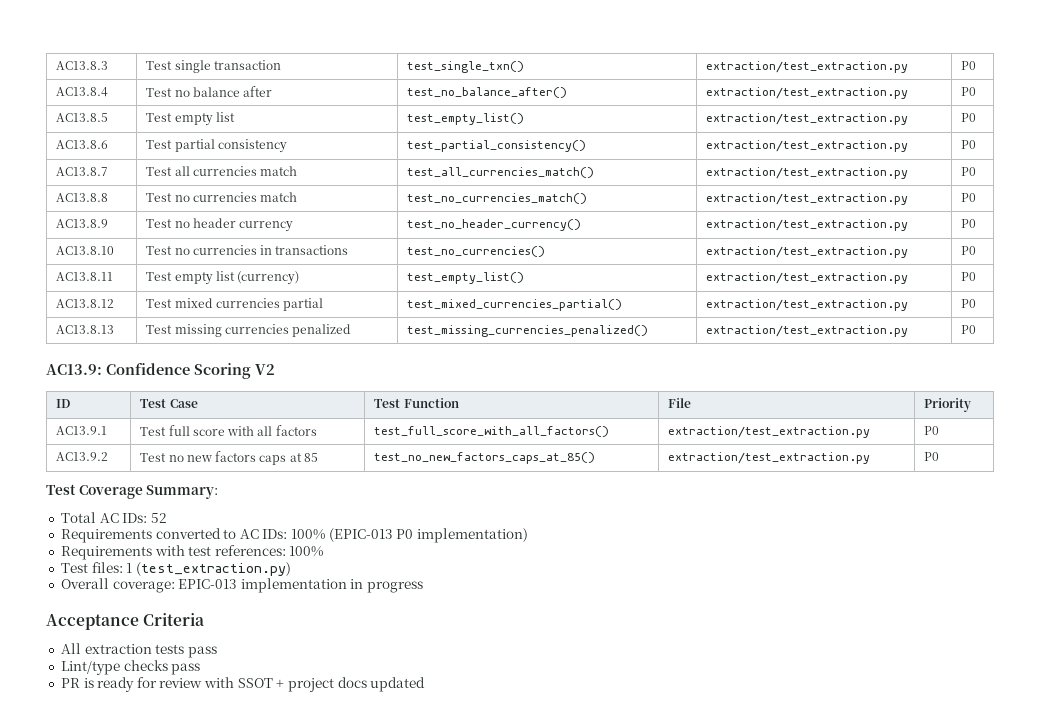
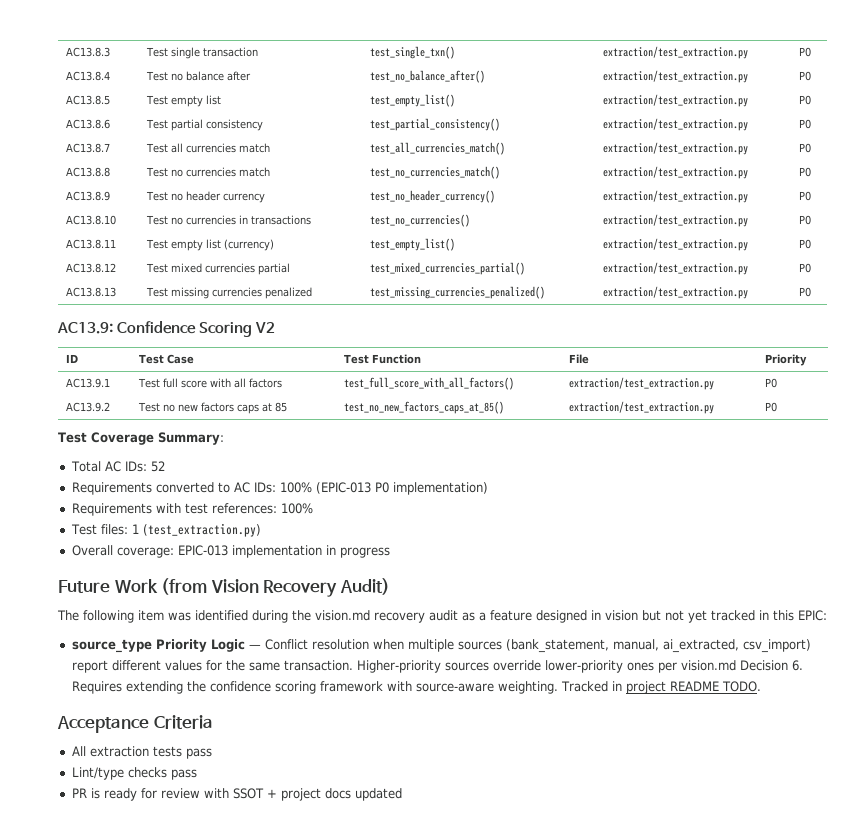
(424, 587) none -> [58,578,390,597] [57,610,827,623] [71,639,811,653] [71,660,803,673] [71,681,761,694] // Future Work (from Vision Recovery Audit) // The following item was identified during the vision.md recovery audit as a feature designed in vision but not yet tracked in this EPIC: // source_type Priority Logic — Conflict resolution when multiple sources (bank_statement, manual, ai_extracted, csv_import) report different values for the same transaction. Higher-priority sources override lower-priority ones per vision.md Decision 6. Requires extending the confidence scoring framework with source-aware weighting. Tracked in project README TODO.

